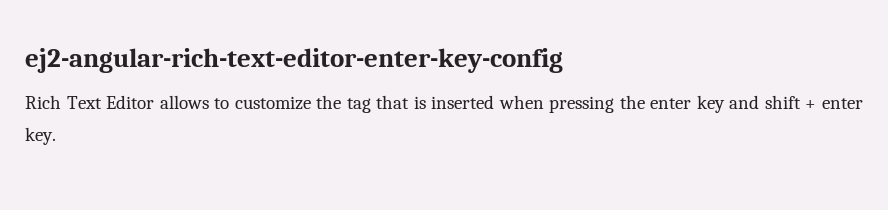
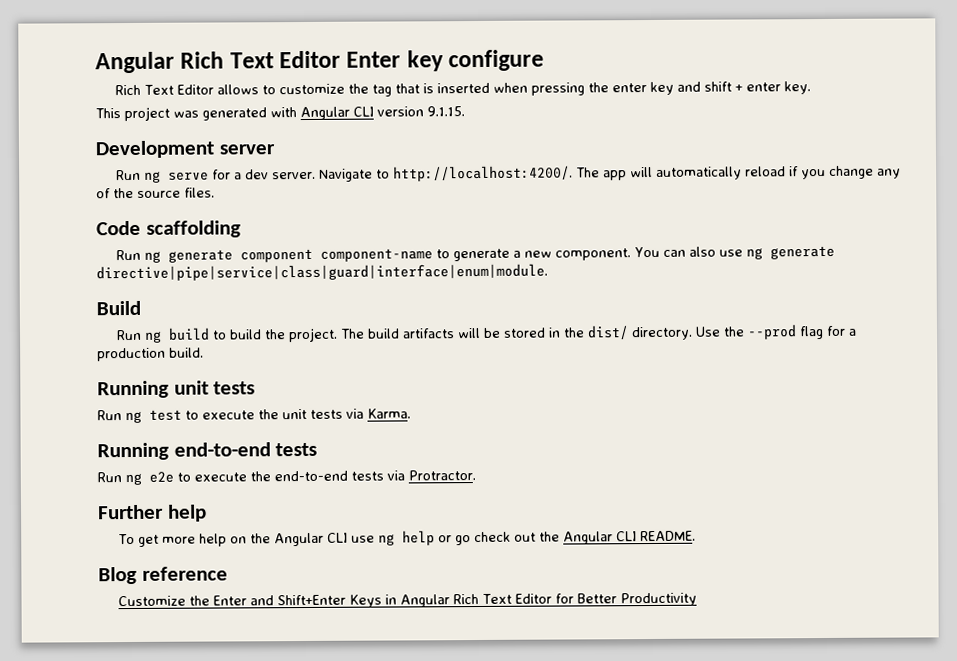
[25,48,563,73] ej2-angular-rich-text-editor-enter-key-config -> [95,49,545,74] Angular Rich Text Editor Enter key configure
(56, 136) none -> [95,106,465,122] [95,140,275,159] [116,165,902,183] [96,187,215,199] [96,220,241,238] [116,245,836,263] [96,263,548,282] [96,300,141,316] [116,324,858,343] [97,347,204,362] [97,380,256,399] [97,408,411,424] [97,442,318,461] [97,470,476,486] [97,504,207,522] [118,530,697,547] [98,566,228,585] [118,592,698,608] // This project was generated with Angular CLI version 9.1.15. // Development server // Run ng serve for a dev server. Navigate to http://localhost:4200/. The app will automatically reload if you change any of the source files. // Code scaffolding // Run ng generate component component-name to generate a new component. You can also use ng generate directive|pipe|service|class|guard|interface|enum|module. // Build // Run ng build to build the project. The build artifacts will be stored in the dist/ directory. Use the --prod flag for a production build. // Running unit tests // Run ng test to execute the unit tests via Karma. // Running end-to-end tests // Run ng e2e to execute the end-to-end tests via Protractor. // Further help // To get more help on the Angular CLI use ng help or go check out the Angular CLI README. // Blog reference // Customize the Enter and Shift+Enter Keys in Angular Rich Text Editor for Better Productivity

